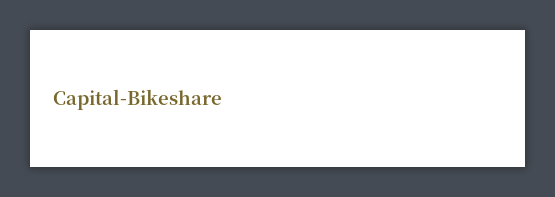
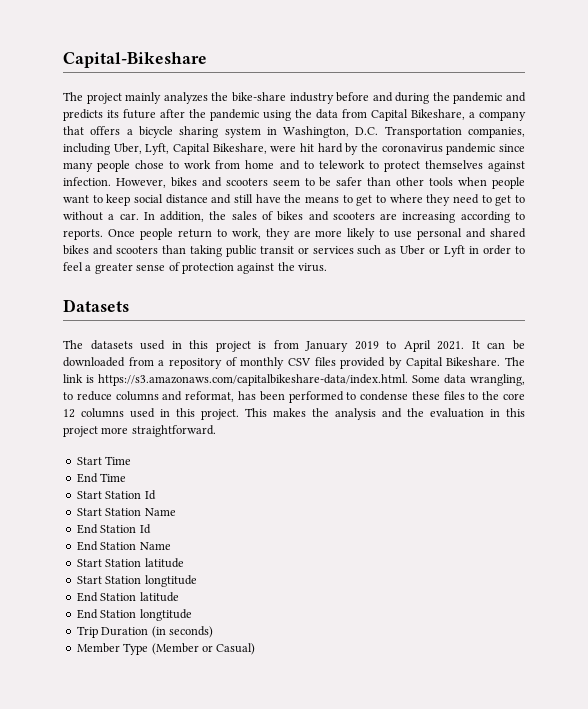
(222, 99) none -> [63,92,526,104] [63,109,526,121] [63,126,525,138] [63,143,525,155] [63,160,525,172] [63,177,525,189] [63,194,526,206] [63,211,525,223] [63,228,526,240] [63,245,525,257] [63,262,327,274] [63,299,129,312] [63,340,526,352] [63,357,525,369] [63,374,525,386] [63,391,525,403] [63,408,525,420] [63,425,216,437] [76,456,132,465] [76,473,127,483] [76,490,156,500] [76,508,176,516] [76,524,151,534] [76,541,171,551] [76,558,184,568] [76,575,197,587] [76,592,179,602] [76,609,192,621] [76,626,213,638] [76,643,256,655] // The project mainly analyzes the bike-share industry before and during the pandemic and predicts its future after the pandemic using the data from Capital Bikeshare, a company that offers a bicycle sharing system in Washington, D.C. Transportation companies, including Uber, Lyft, Capital Bikeshare, were hit hard by the coronavirus pandemic since many people chose to work from home and to telework to protect themselves against infection. However, bikes and scooters seem to be safer than other tools when people want to keep social distance and still have the means to get to where they need to get to without a car. In addition, the sales of bikes and scooters are increasing according to reports. Once people return to work, they are more likely to use personal and shared bikes and scooters than taking public transit or services such as Uber or Lyft in order to feel a greater sense of protection against the virus. // Datasets // The datasets used in this project is from January 2019 to April 2021. It can be downloaded from a repository of monthly CSV files provided by Capital Bikeshare. The link is https://s3.amazonaws.com/capitalbikeshare-data/index.html. Some data wrangling, to reduce columns and reformat, has been performed to condense these files to the core 12 columns used in this project. This makes the analysis and the evaluation in this project more straightforward. // Start Time // End Time // Start Station Id // Start Station Name // End Station Id // End Station Name // Start Station latitude // Start Station longtitude // End Station latitude // End Station longtitude // Trip Duration (in seconds) // Member Type (Member or Casual)

